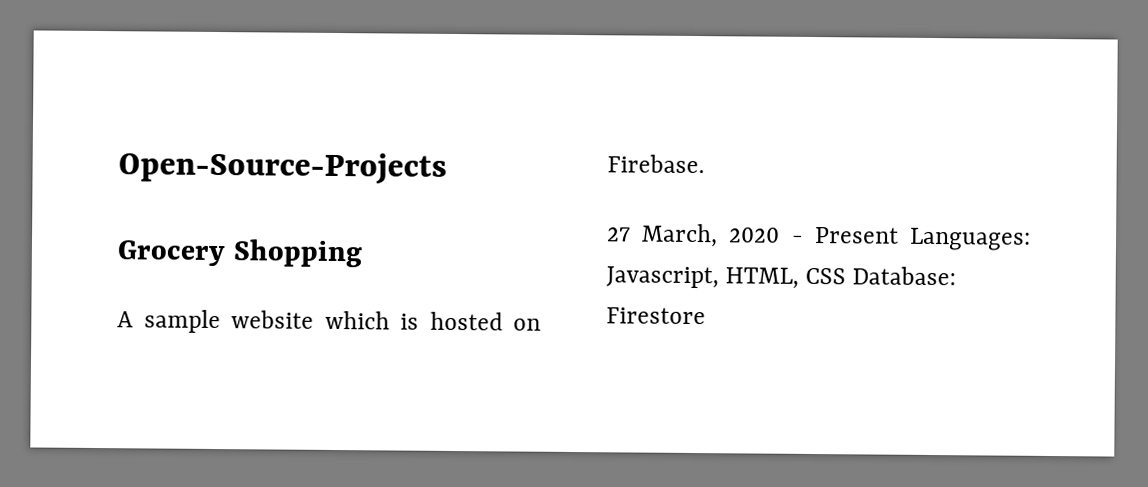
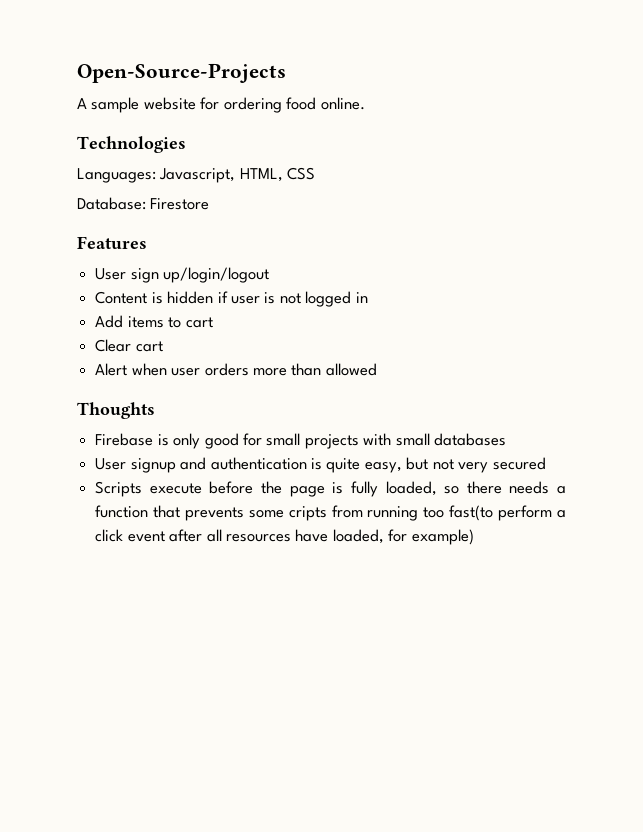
[117,239,363,268] // Grocery Shopping -> (286, 73) none
[324,310,541,331] [607,154,705,174] [607,223,899,248] which is hosted on Firebase. // 27 March, 2020 - Present -> [200,97,365,113] [77,136,186,153] for ordering food online. // Technologies //
(847, 276) none -> (316, 173) //
(706, 316) none -> [77,236,147,249] [95,267,270,283] [95,291,368,307] [95,315,213,328] [95,339,163,352] [95,363,377,376] [77,402,155,419] [95,433,507,449] [95,457,546,473] [95,481,566,497] [95,505,566,521] [95,529,474,545] // Features // User sign up/login/logout // Content is hidden if user is not logged in // Add items to cart // Clear cart // Alert when user orders more than allowed // Thoughts // Firebase is only good for small projects with small databases // User signup and authentication is quite easy, but not very secured // Scripts execute before the page is fully loaded, so there needs a function that prevents some cripts from running too fast(to perform a click event after all resources have loaded, for example)

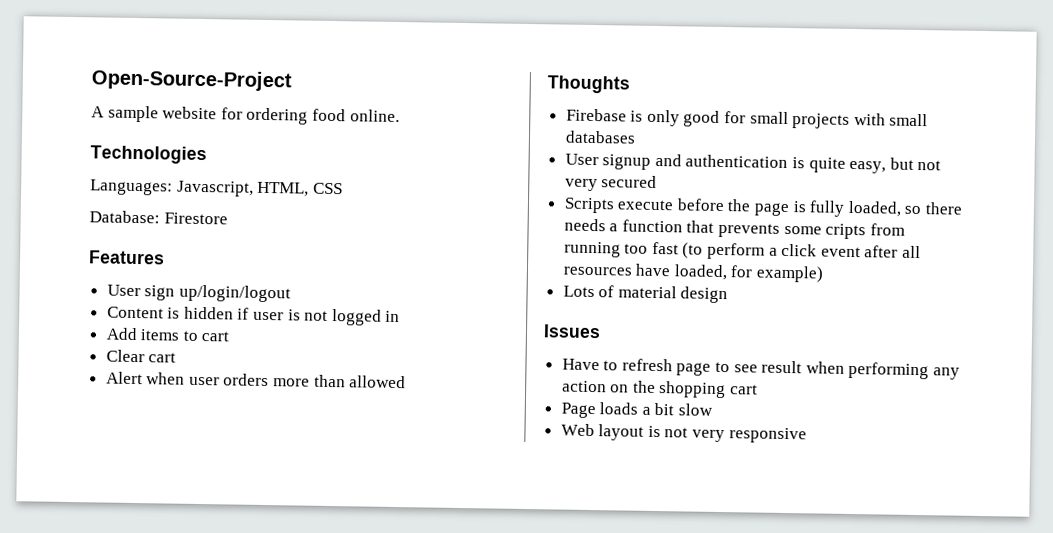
[77,63,286,83] Open-Source-Projects -> [91,69,292,92] Open-Source-Project
[449,505,494,521] fast(to -> [651,241,704,259] fast (to
(474, 537) none -> [562,285,729,304] [543,324,601,339] [561,358,961,380] [561,380,759,399] [560,402,714,419] [560,423,807,444] // Lots of material design // Issues // Have to refresh page to see result when performing any action on the shopping cart // Page loads a bit slow // Web layout is not very responsive

